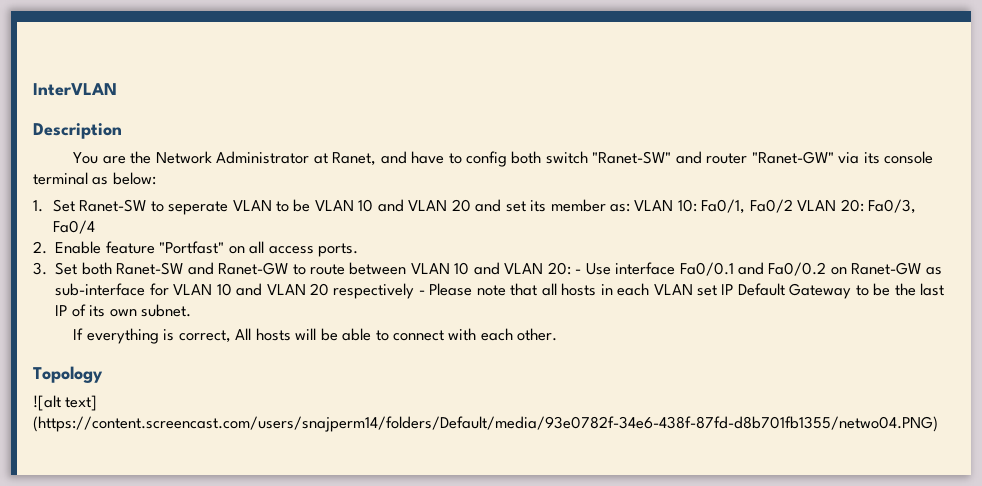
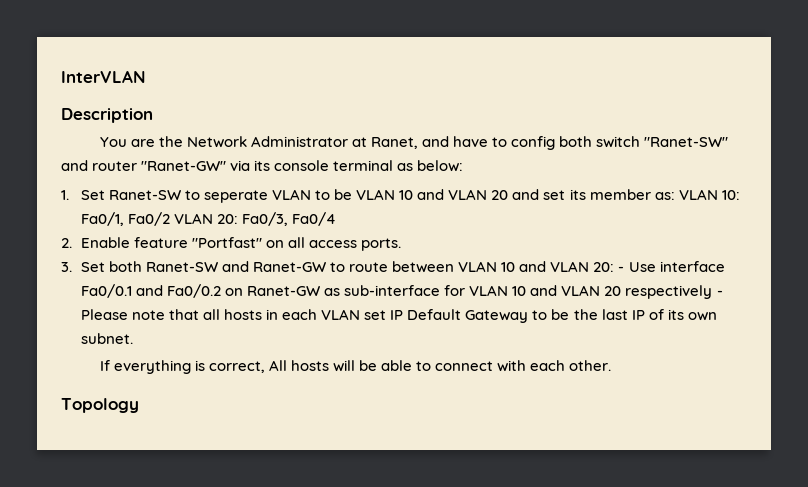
[33,395,98,411] [33,416,938,432] // ![alt text] (https://content.screencast.com/users/snajperm14/folders/Default/media/93e0782f-34e6-438f-87fd-d8b701fb1355/netwo04.PNG) -> (139, 405) none

